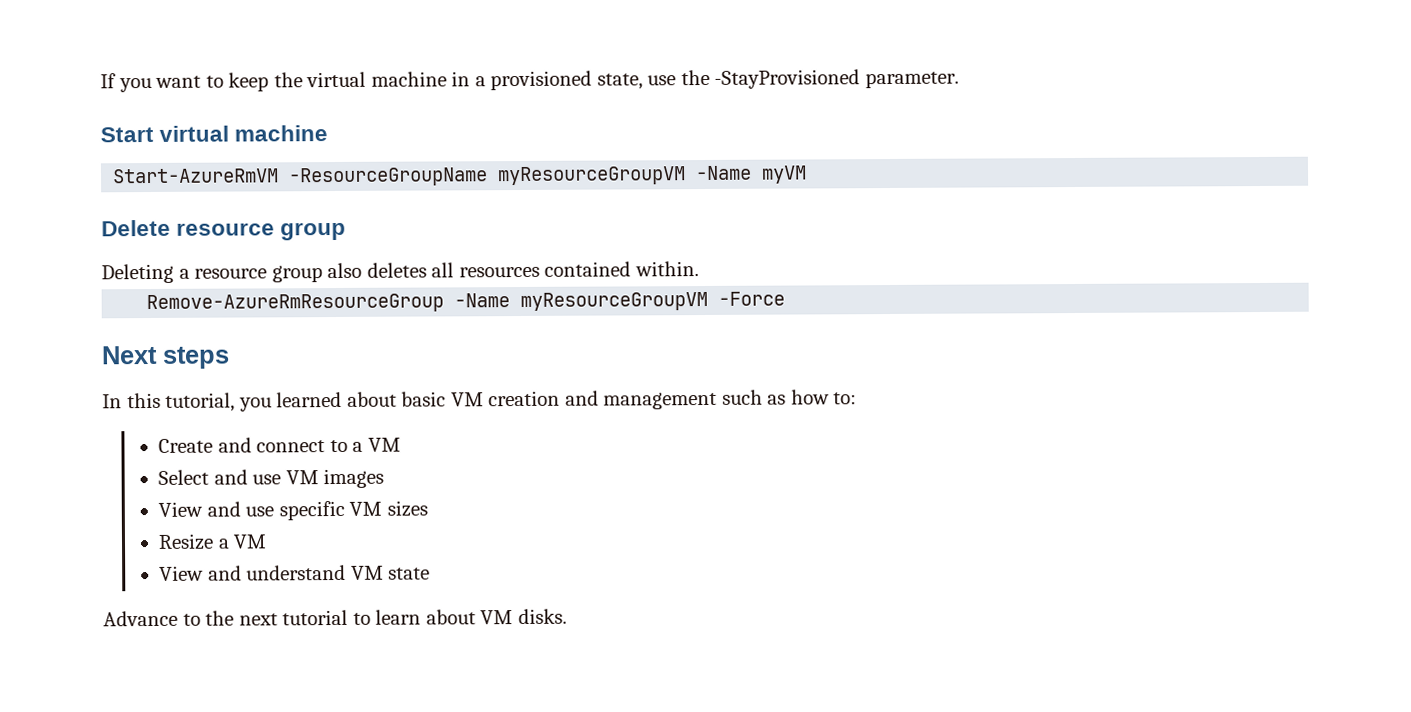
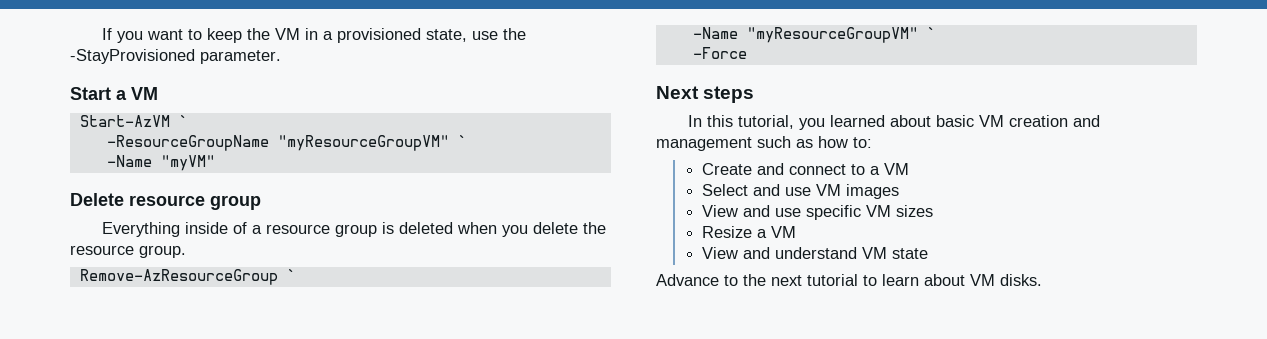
[306,71,447,88] virtual machine -> [275,28,301,40] VM
[159,125,329,142] [112,165,808,187] [101,219,347,241] [101,261,699,284] [146,291,709,314] virtual machine // Start-AzureRmVM -ResourceGroupName myResourceGroupVM -Name myVM // Delete resource group // Deleting a resource group also deletes all resources contained within. // Remove-AzureRmResourceGroup -Name myResourceGroupVM -> [116,87,158,100] [79,115,188,127] [106,135,467,151] [106,155,215,171] [70,193,261,210] [102,222,607,237] [70,245,186,258] [79,269,296,285] [692,27,936,43] a VM // Start-AzVM ` // -ResourceGroupName "myResourceGroupVM" ` // -Name "myVM" // Delete resource group // Everything inside of a resource group is deleted when you delete the resource group. // Remove-AzResourceGroup ` // -Name "myResourceGroupVM" ` //

